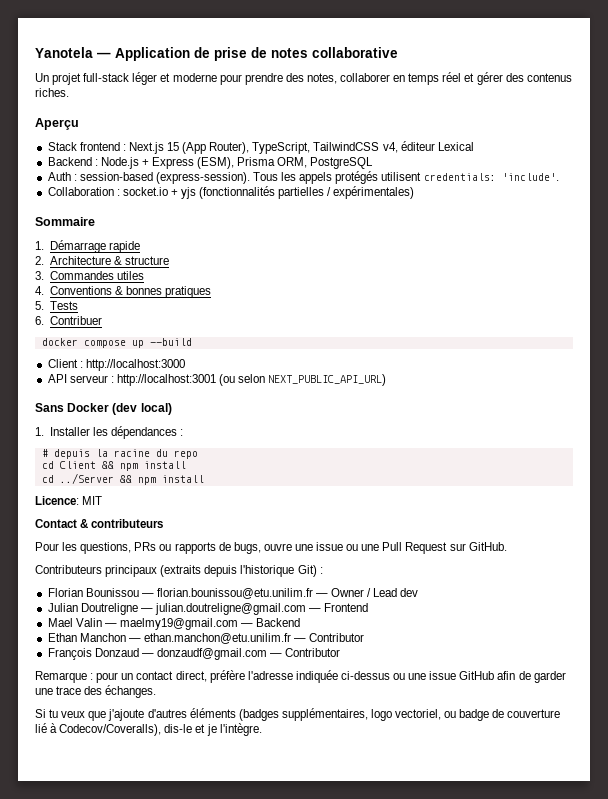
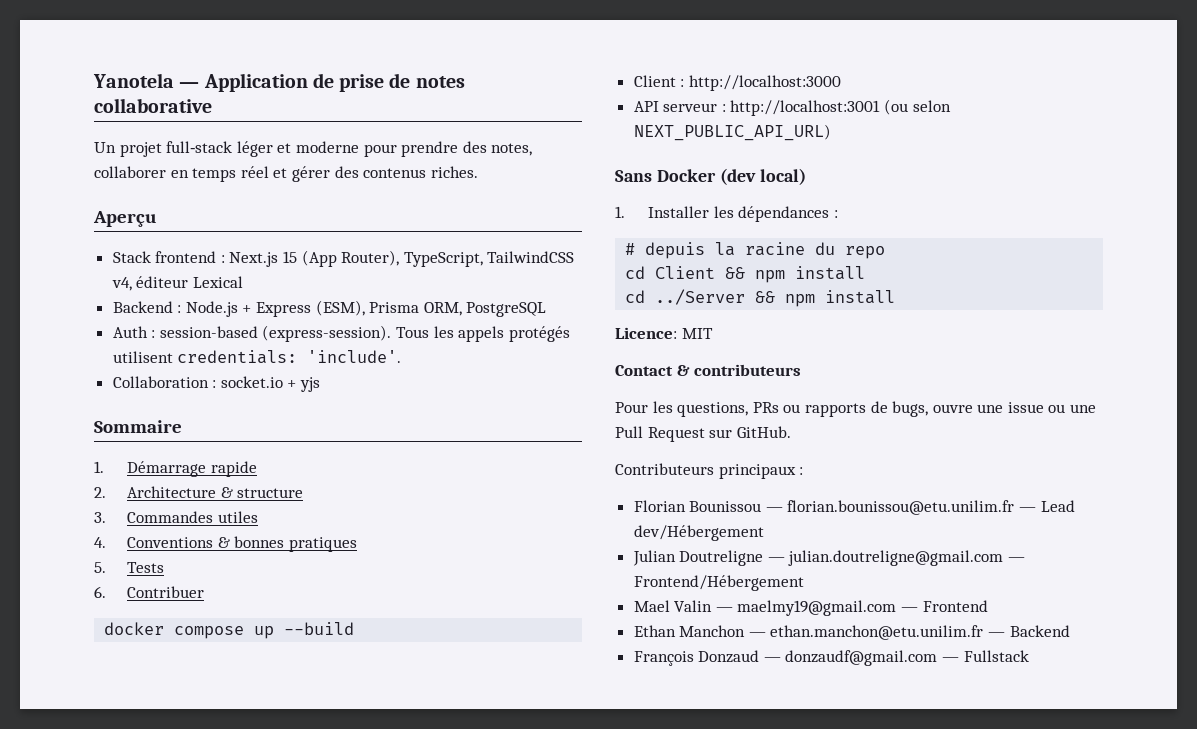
[199,186,415,199] (fonctionnalités partielles / expérimentales) -> (321, 384) none
[160,565,317,577] (extraits depuis l'historique Git) -> (796, 471) none
[331,588,419,597] Owner / Lead dev -> [1040,500,1075,512] [633,525,764,541] Lead dev/Hébergement
[324,603,369,612] Frontend -> [633,575,804,591] Frontend/Hébergement
[256,618,301,627] Backend -> [922,600,988,612] Frontend
[309,633,365,642] Contributor -> [1009,625,1070,637] Backend
[285,648,341,657] [35,670,566,683] [35,685,157,698] [35,708,561,721] [35,723,262,736] Contributor // Remarque : pour un contact direct, préfère l'adresse indiquée ci‑dessus ou une issue GitHub afin de garder une trace des échanges. // Si tu veux que j'ajoute d'autres éléments (badges supplémentaires, logo vectoriel, ou badge de couverture lié à Codecov/Coveralls), dis‑le et je l'intègre. -> [963,650,1029,662] Fullstack

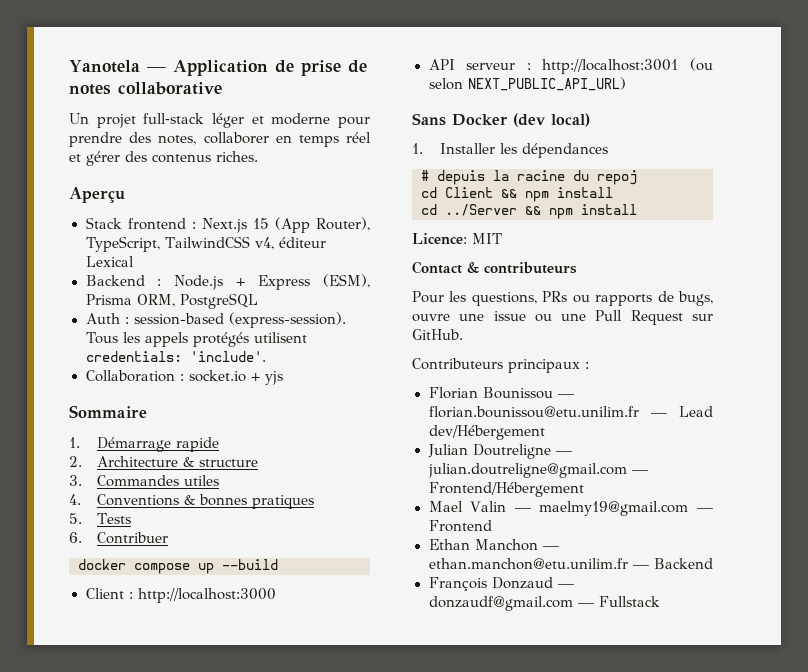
[833,210,838,218] : -> (609, 150) none
[845,246,886,259] repo -> [597,170,637,185] repoj

